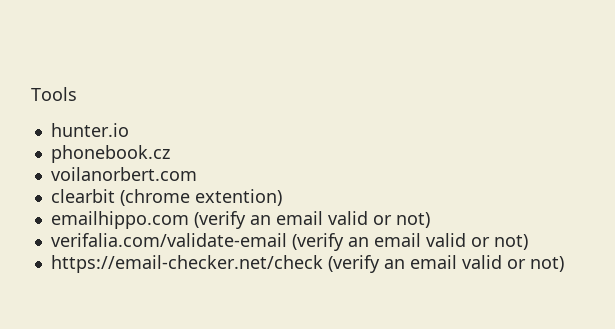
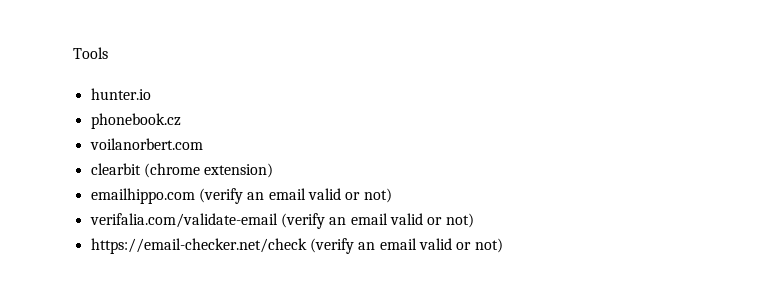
[194,189,282,206] extention) -> [204,163,274,178] extension)

